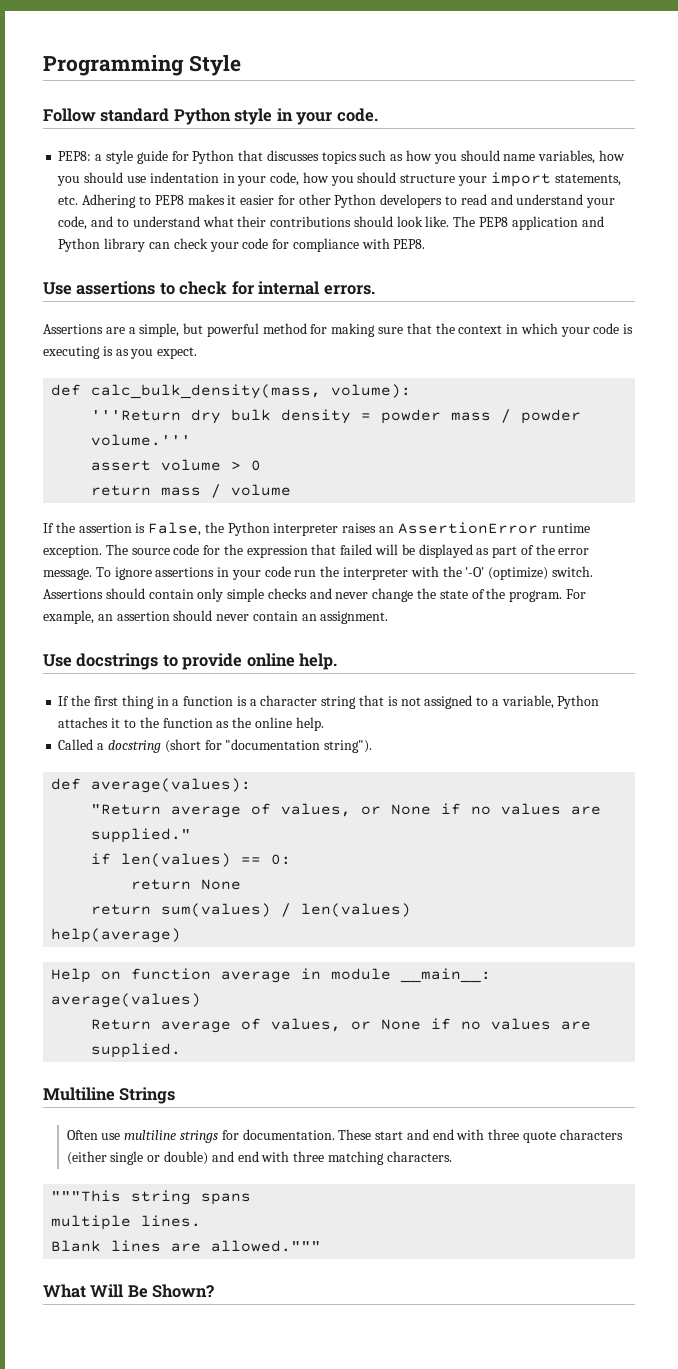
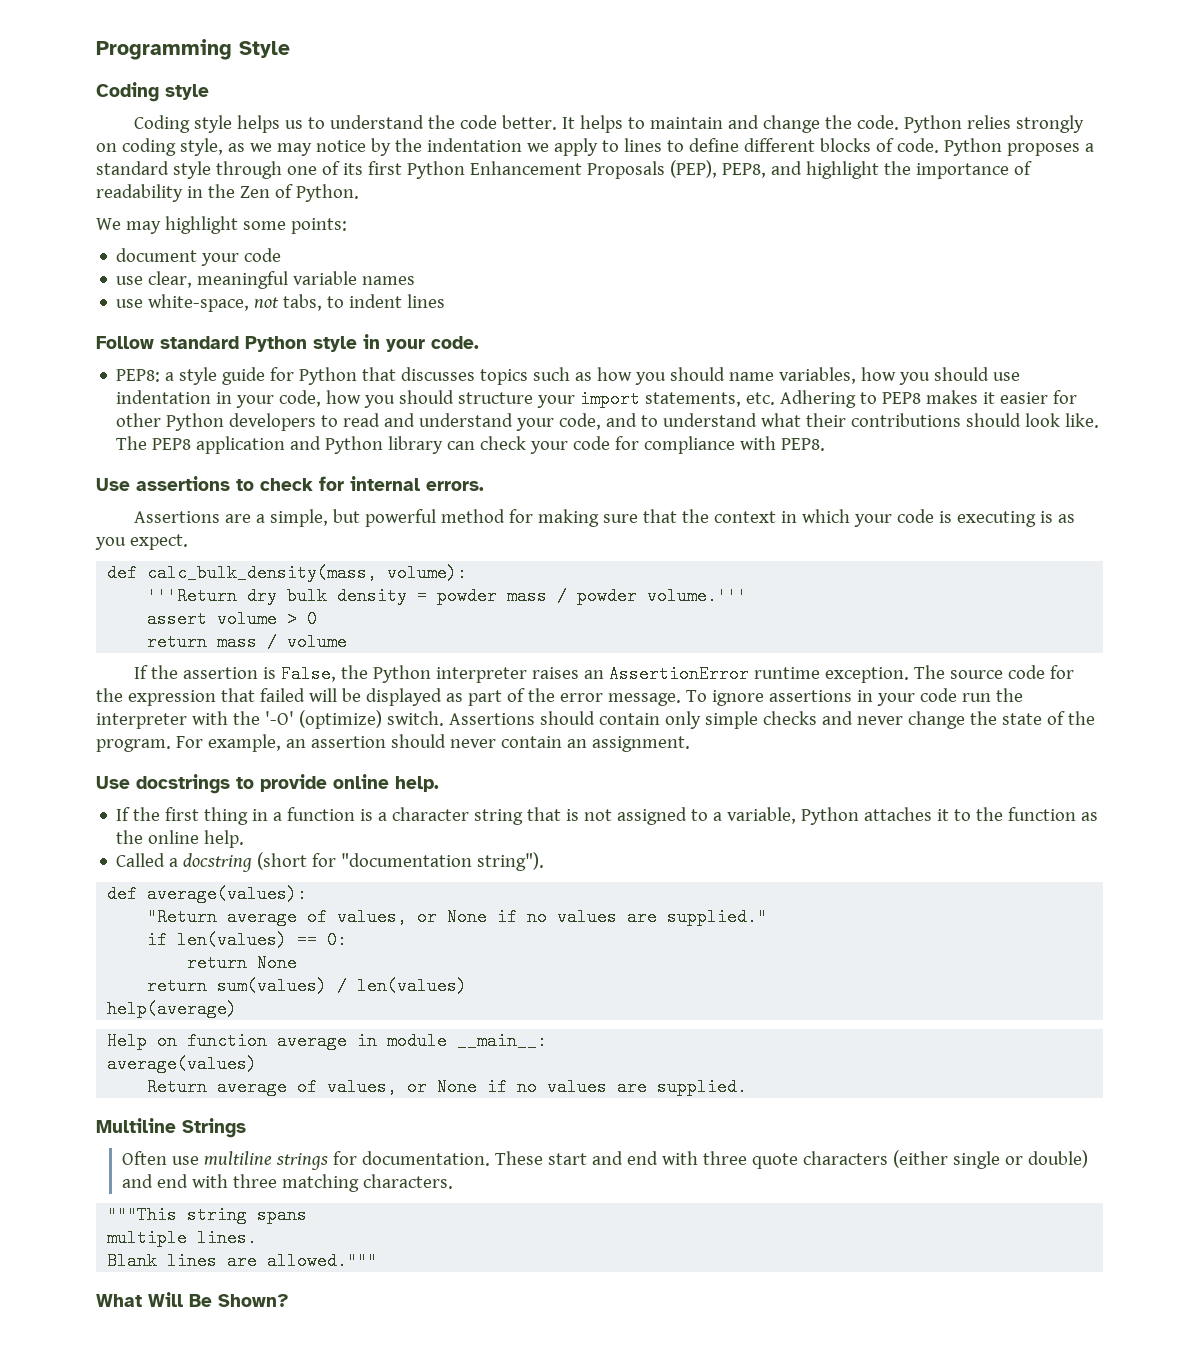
(241, 65) none -> [96,82,209,102] [133,115,1084,133] [96,138,1094,156] [96,160,1032,179] [96,184,359,202] [96,216,347,234] [116,248,282,266] [116,271,416,289] [116,294,446,312] // Coding style // Coding style helps us to understand the code better. It helps to maintain and change the code. Python relies strongly on coding style, as we may notice by the indentation we apply to lines to define different blocks of code. Python proposes a standard style through one of its first Python Enhancement Proposals (PEP), PEP8, and highlight the importance of readability in the Zen of Python. // We may highlight some points: // document your code // use clear, meaningful variable names // use white-space, not tabs, to indent lines

